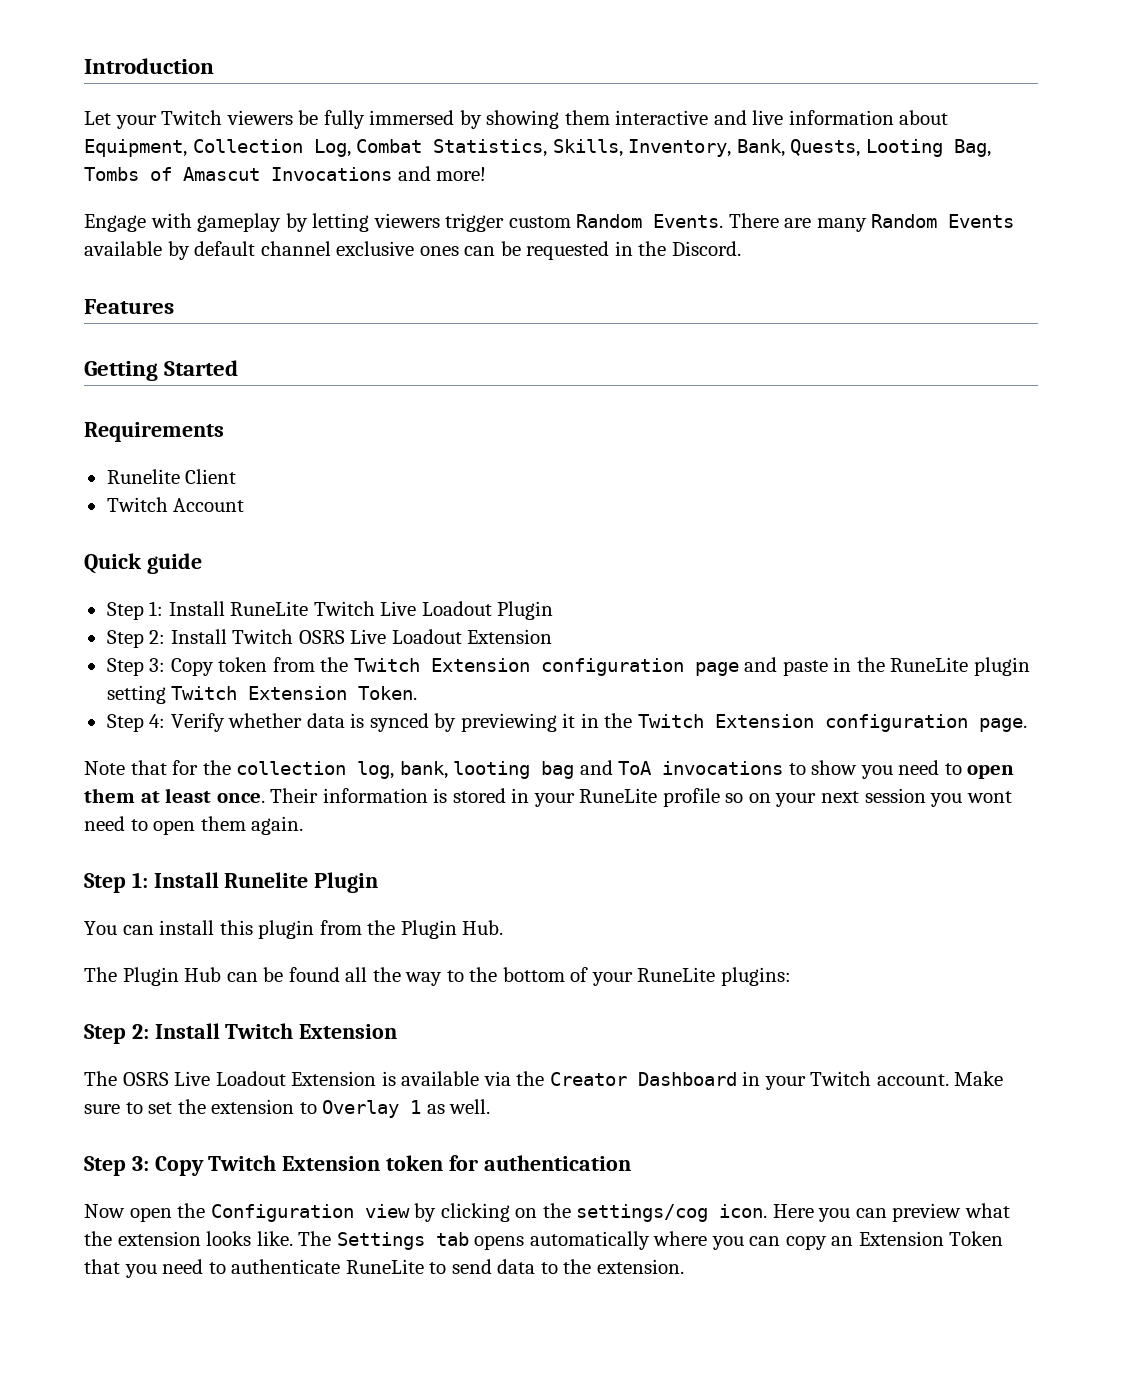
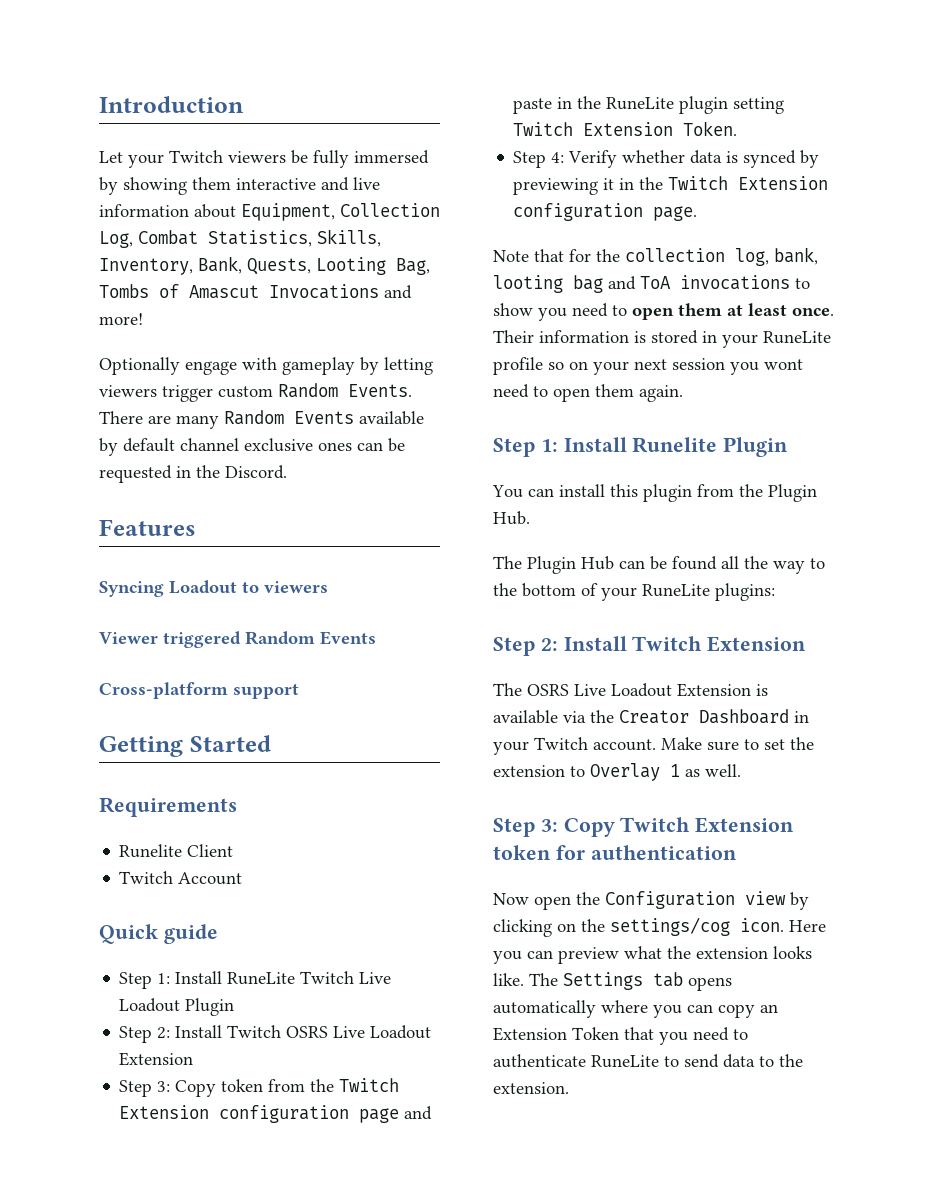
[84,214,146,232] Engage -> [99,357,237,375] Optionally engage
(174, 306) none -> [99,580,328,597] [99,631,376,648] [99,682,299,699] // Syncing Loadout to viewers // Viewer triggered Random Events // Cross-platform support

